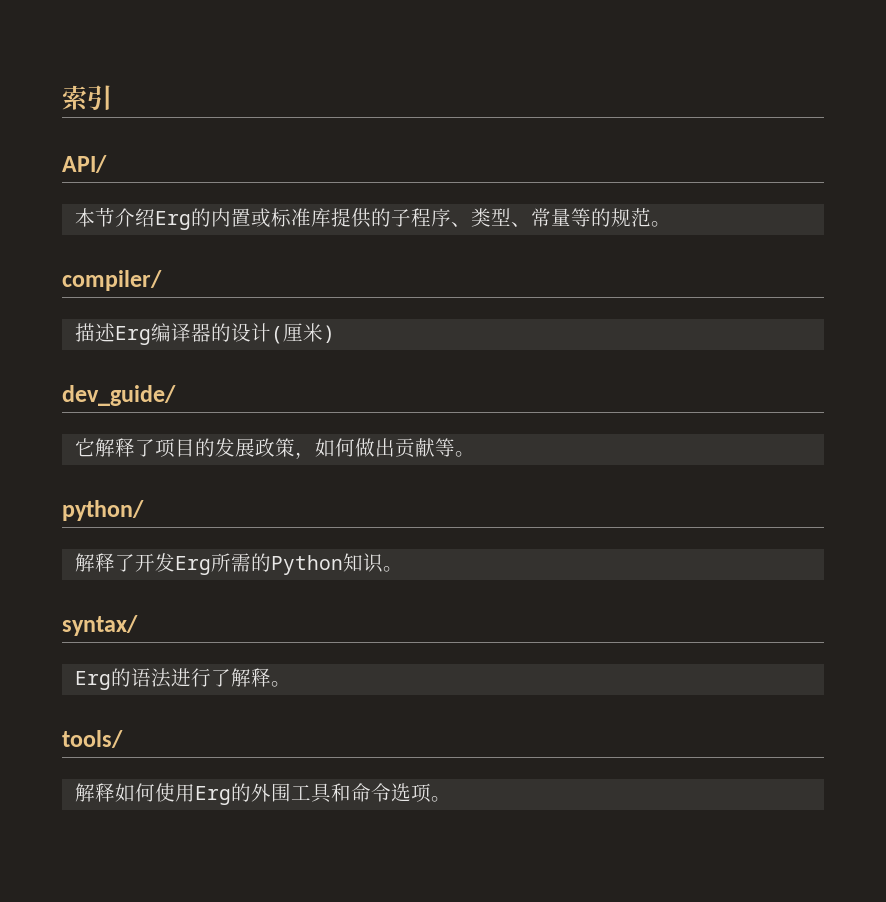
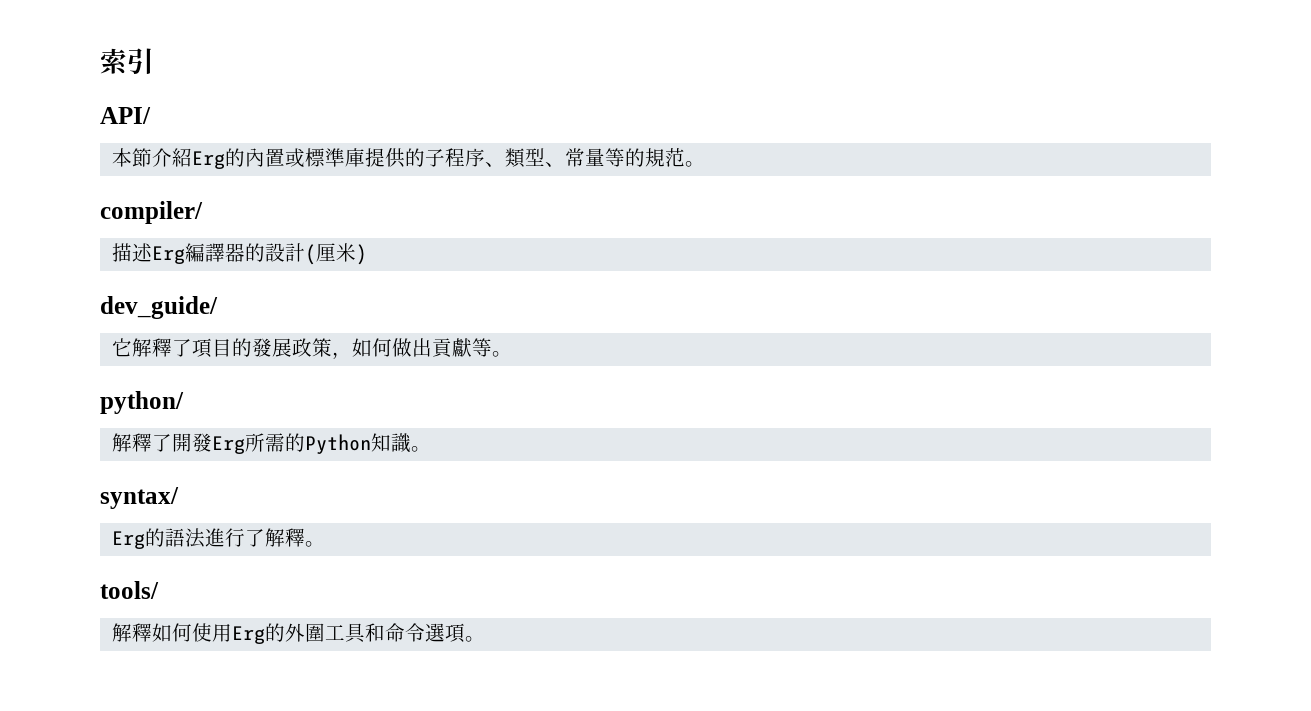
[94,207,331,230] 节介绍Erg的内置或标准库 -> [132,148,365,169] 節介紹Erg的內置或標準庫
[470,208,491,227] 类 -> [505,148,525,168] 類
[610,208,631,227] 规 -> [645,148,665,167] 規
[150,323,271,342] 编译器的设计 -> [185,243,305,262] 編譯器的設計
[114,438,235,458] 释了项目的发 -> [152,338,272,358] 釋了項目的發
[394,438,435,458] 贡献 -> [432,338,472,358] 貢獻
[94,553,175,572] 释了开发 -> [132,433,212,452] 釋了開發
[362,553,383,573] 识 -> [391,433,411,453] 識
[130,668,271,688] 语法进行了解释 -> [165,528,305,548] 語法進行了解釋
[94,783,115,802] 释 -> [132,623,152,642] 釋
[270,783,291,802] 围 -> [305,623,325,642] 圍
[390,783,431,803] 选项 -> [425,623,465,643] 選項

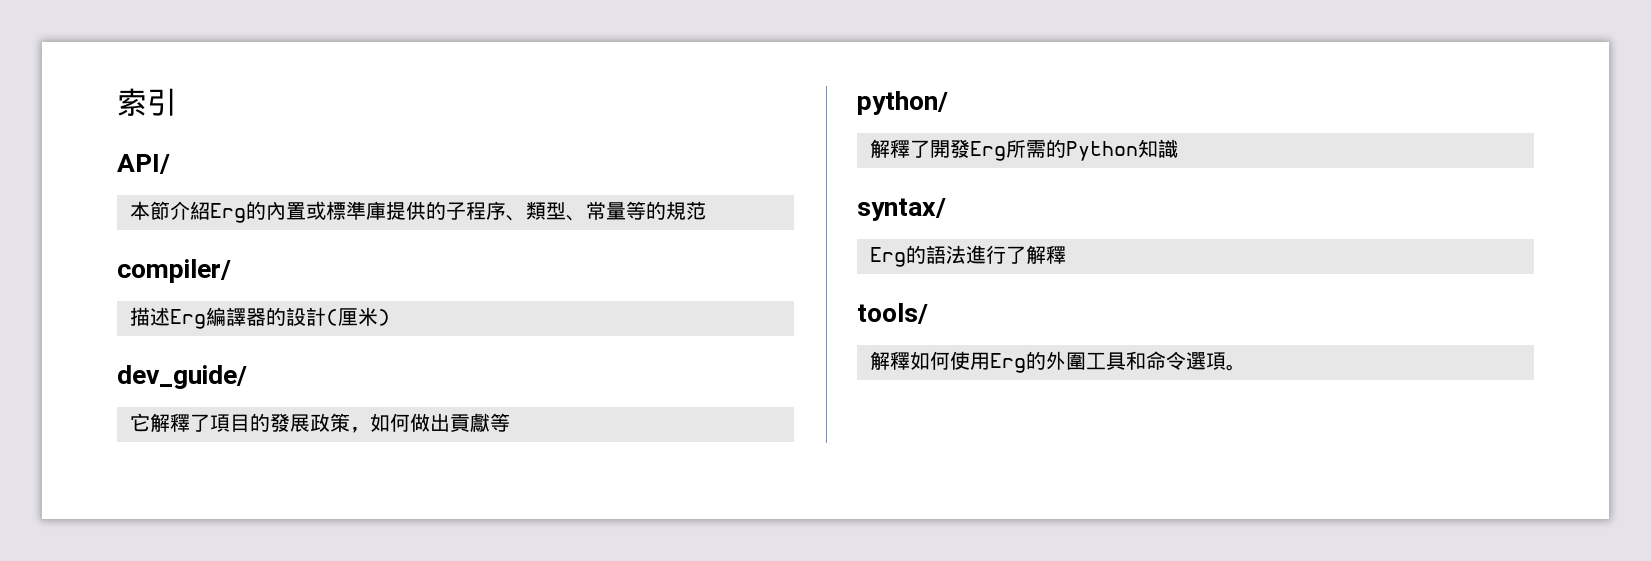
[685,161,705,167] 。 -> (706, 210) none
[492,351,512,357] 。 -> (510, 422) none
[411,446,431,452] 。 -> (1178, 148) none
[305,541,325,547] 。 -> (1066, 254) none

